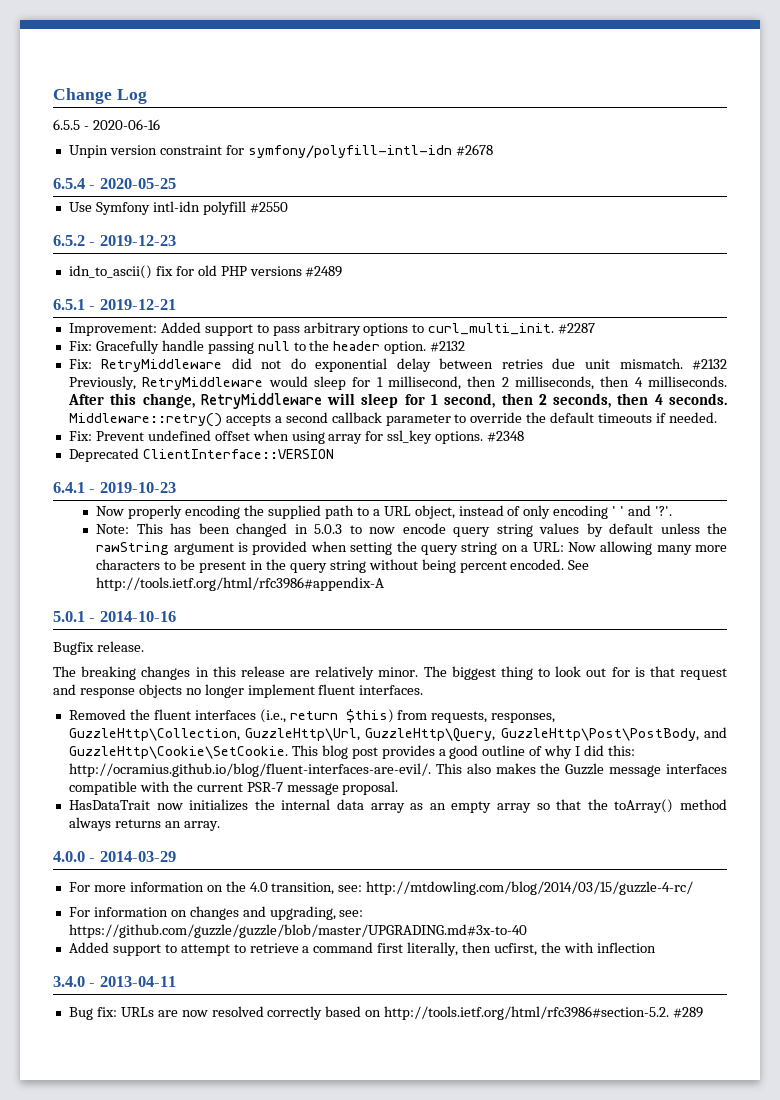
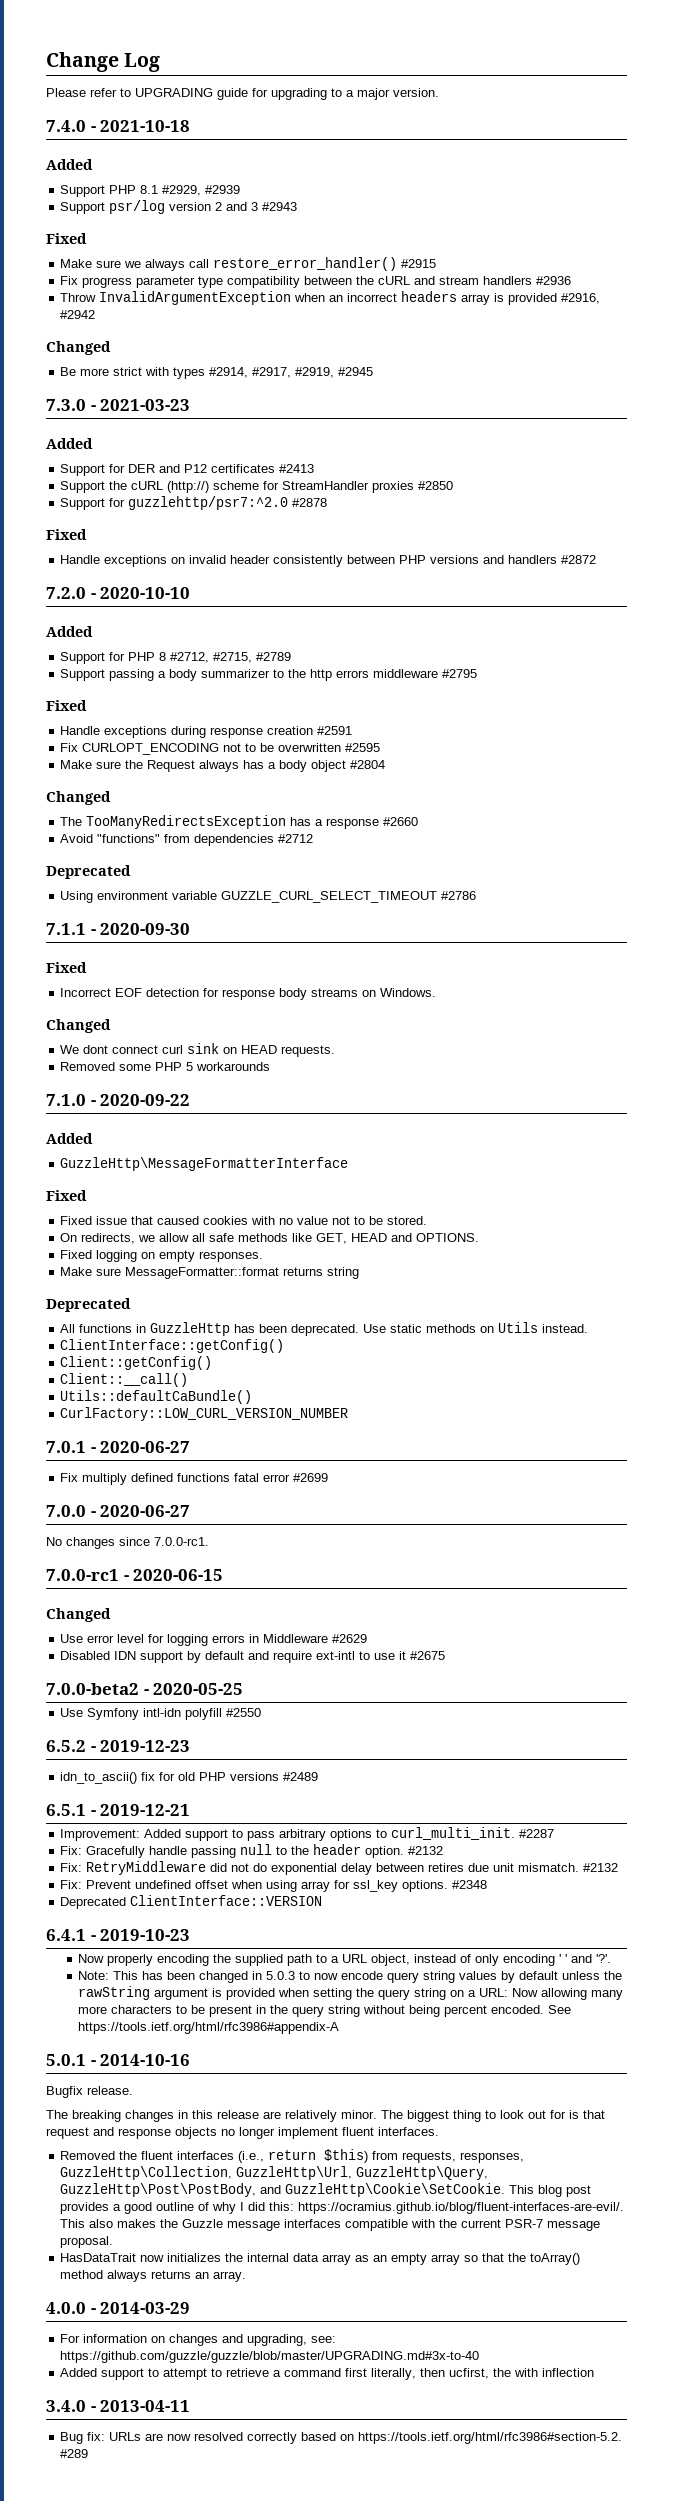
[53,119,160,130] [68,144,493,158] [53,178,85,189] 6.5.5 - 2020-06-16 // Unpin version constraint for symfony/polyfill-intl-idn #2678 // 6.5.4 -> [46,88,439,100] [46,120,191,132] [46,159,93,170] [60,185,241,197] [60,200,298,214] [46,233,87,244] [60,257,437,271] [60,276,572,288] [60,291,601,305] [60,310,96,319] [46,341,111,355] [60,367,374,379] [46,399,191,411] [46,438,93,449] [60,464,315,476] [60,481,454,493] [60,496,328,510] [46,529,87,540] [60,555,597,567] [46,587,191,599] [46,626,93,637] [60,652,292,664] [60,669,478,681] [46,700,87,711] [60,726,353,738] [60,743,381,755] [60,760,386,772] [46,791,111,805] [60,815,419,829] [60,834,314,846] [46,865,131,879] [60,891,477,903] [46,923,191,935] [46,962,87,973] [60,988,437,1000] [46,1019,111,1033] [60,1043,336,1057] [60,1062,271,1071] [46,1094,191,1106] [46,1133,93,1144] [60,1157,349,1171] [46,1190,87,1201] [60,1216,428,1225] [60,1233,480,1244] [60,1250,264,1262] [60,1267,360,1279] [46,1298,131,1312] [60,1322,589,1336] [60,1339,285,1353] [60,1356,213,1370] [60,1373,189,1387] [60,1390,253,1404] [60,1407,349,1421] [46,1441,191,1453] [60,1473,329,1485] [46,1505,191,1517] [46,1537,209,1549] [46,1569,224,1581] [46,1608,111,1622] [60,1634,368,1646] [60,1651,446,1663] [46,1683,139,1695] Please refer to UPGRADING guide for upgrading to a major version. // 7.4.0 - 2021-10-18 // Added // Support PHP 8.1 #2929, #2939 // Support psr/log version 2 and 3 #2943 // Fixed // Make sure we always call restore_error_handler() #2915 // Fix progress parameter type compatibility between the cURL and stream handlers #2936 // Throw InvalidArgumentException when an incorrect headers array is provided #2916, #2942 // Changed // Be more strict with types #2914, #2917, #2919, #2945 // 7.3.0 - 2021-03-23 // Added // Support for DER and P12 certificates #2413 // Support the cURL (http://) scheme for StreamHandler proxies #2850 // Support for guzzlehttp/psr7:^2.0 #2878 // Fixed // Handle exceptions on invalid header consistently between PHP versions and handlers #2872 // 7.2.0 - 2020-10-10 // Added // Support for PHP 8 #2712, #2715, #2789 // Support passing a body summarizer to the http errors middleware #2795 // Fixed // Handle exceptions during response creation #2591 // Fix CURLOPT_ENCODING not to be overwritten #2595 // Make sure the Request always has a body object #2804 // Changed // The TooManyRedirectsException has a response #2660 // Avoid "functions" from dependencies #2712 // Deprecated // Using environment variable GUZZLE_CURL_SELECT_TIMEOUT #2786 // 7.1.1 - 2020-09-30 // Fixed // Incorrect EOF detection for response body streams on Windows. // Changed // We dont connect curl sink on HEAD requests. // Removed some PHP 5 workarounds // 7.1.0 - 2020-09-22 // Added // GuzzleHttp\MessageFormatterInterface // Fixed // Fixed issue that caused cookies with no value not to be stored. // On redirects, we allow all safe methods like GET, HEAD and OPTIONS. // Fixed logging on empty responses. // Make sure MessageFormatter::format returns string // Deprecated // All functions in GuzzleHttp has been deprecated. Use static methods on Utils instead. // ClientInterface::getConfig() // Client::getConfig() // Client::__call() // Utils::defaultCaBundle() // CurlFactory::LOW_CURL_VERSION_NUMBER // 7.0.1 - 2020-06-27 // Fix multiply defined functions fatal error #2699 // 7.0.0 - 2020-06-27 // No changes since 7.0.0-rc1. // 7.0.0-rc1 - 2020-06-15 // Changed // Use error level for logging errors in Middleware #2629 // Disabled IDN support by default and require ext-intl to use it #2675 // 7.0.0-beta2
[501,359,543,369] retries -> [428,1863,465,1872] retires
[68,376,727,390] [67,393,727,409] [68,412,717,427] Previously, RetryMiddleware would sleep for 1 millisecond, then 2 milliseconds, then 4 milliseconds. After this change, RetryMiddleware will sleep for 1 second, then 2 seconds, then 4 seconds. Middleware::retry() accepts a second callback parameter to override the default timeouts if needed. -> (619, 1867) none
[96,577,385,591] http://tools.ietf.org/html/rfc3986#appendix-A -> [78,2022,340,2034] https://tools.ietf.org/html/rfc3986#appendix-A
[68,763,431,777] http://ocramius.github.io/blog/fluent-interfaces-are-evil/. -> [298,2202,625,2214] https://ocramius.github.io/blog/fluent-interfaces-are-evil/.
[68,881,694,895] // For more information on the 4.0 transition, see: http://mtdowling.com/blog/2014/03/15/guzzle-4-rc/ -> (191, 2308) none
[384,1006,670,1020] http://tools.ietf.org/html/rfc3986#section-5.2. -> [358,2432,623,2444] https://tools.ietf.org/html/rfc3986#section-5.2.

